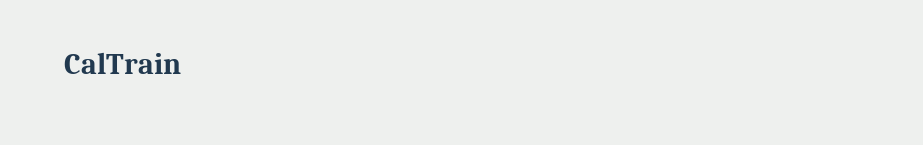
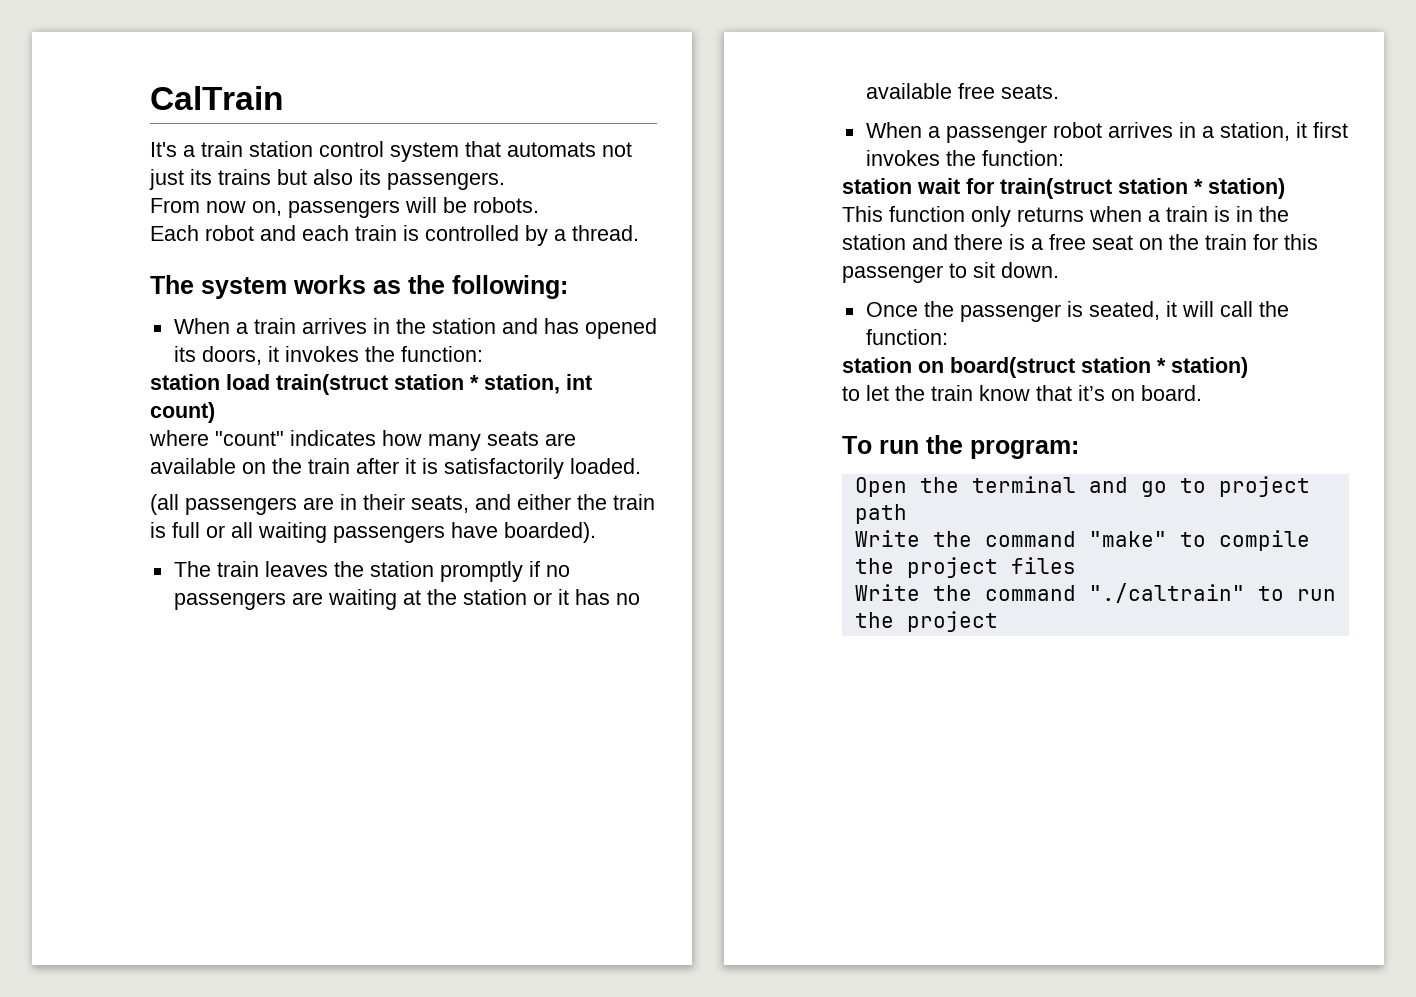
(181, 63) none -> [150,141,632,162] [149,169,505,190] [150,197,539,218] [150,225,639,246] [150,275,568,299] [173,318,657,339] [173,346,483,365] [150,374,592,395] [150,402,215,423] [149,430,576,451] [150,458,641,479] [150,494,655,515] [150,522,596,543] [173,561,570,582] [173,589,640,610] [865,83,1059,99] [865,122,1348,143] [865,150,1064,166] [842,178,1285,199] [842,206,1289,227] [842,234,1318,250] [842,262,1059,283] [865,301,1289,322] [865,329,948,345] [842,357,1248,378] [842,385,1202,401] [842,435,1079,459] [854,476,1310,497] [854,504,907,524] [854,530,1310,551] [854,557,1076,578] [854,583,1336,603] [854,611,998,632] // It's a train station control system that automats not just its trains but also its passengers. // From now on, passengers will be robots. // Each robot and each train is controlled by a thread. // The system works as the following: // When a train arrives in the station and has opened its doors, it invokes the function: // station load train(struct station * station, int count) // where "count" indicates how many seats are available on the train after it is satisfactorily loaded. // (all passengers are in their seats, and either the train is full or all waiting passengers have boarded). // The train leaves the station promptly if no passengers are waiting at the station or it has no available free seats. // When a passenger robot arrives in a station, it first invokes the function: // station wait for train(struct station * station) // This function only returns when a train is in the station and there is a free seat on the train for this passenger to sit down. // Once the passenger is seated, it will call the function: // station on board(struct station * station) // to let the train know that it’s on board. // To run the program: // Open the terminal and go to project path // Write the command "make" to compile the project files // Write the command "./caltrain" to run the project

